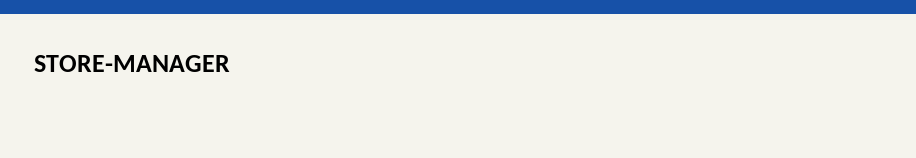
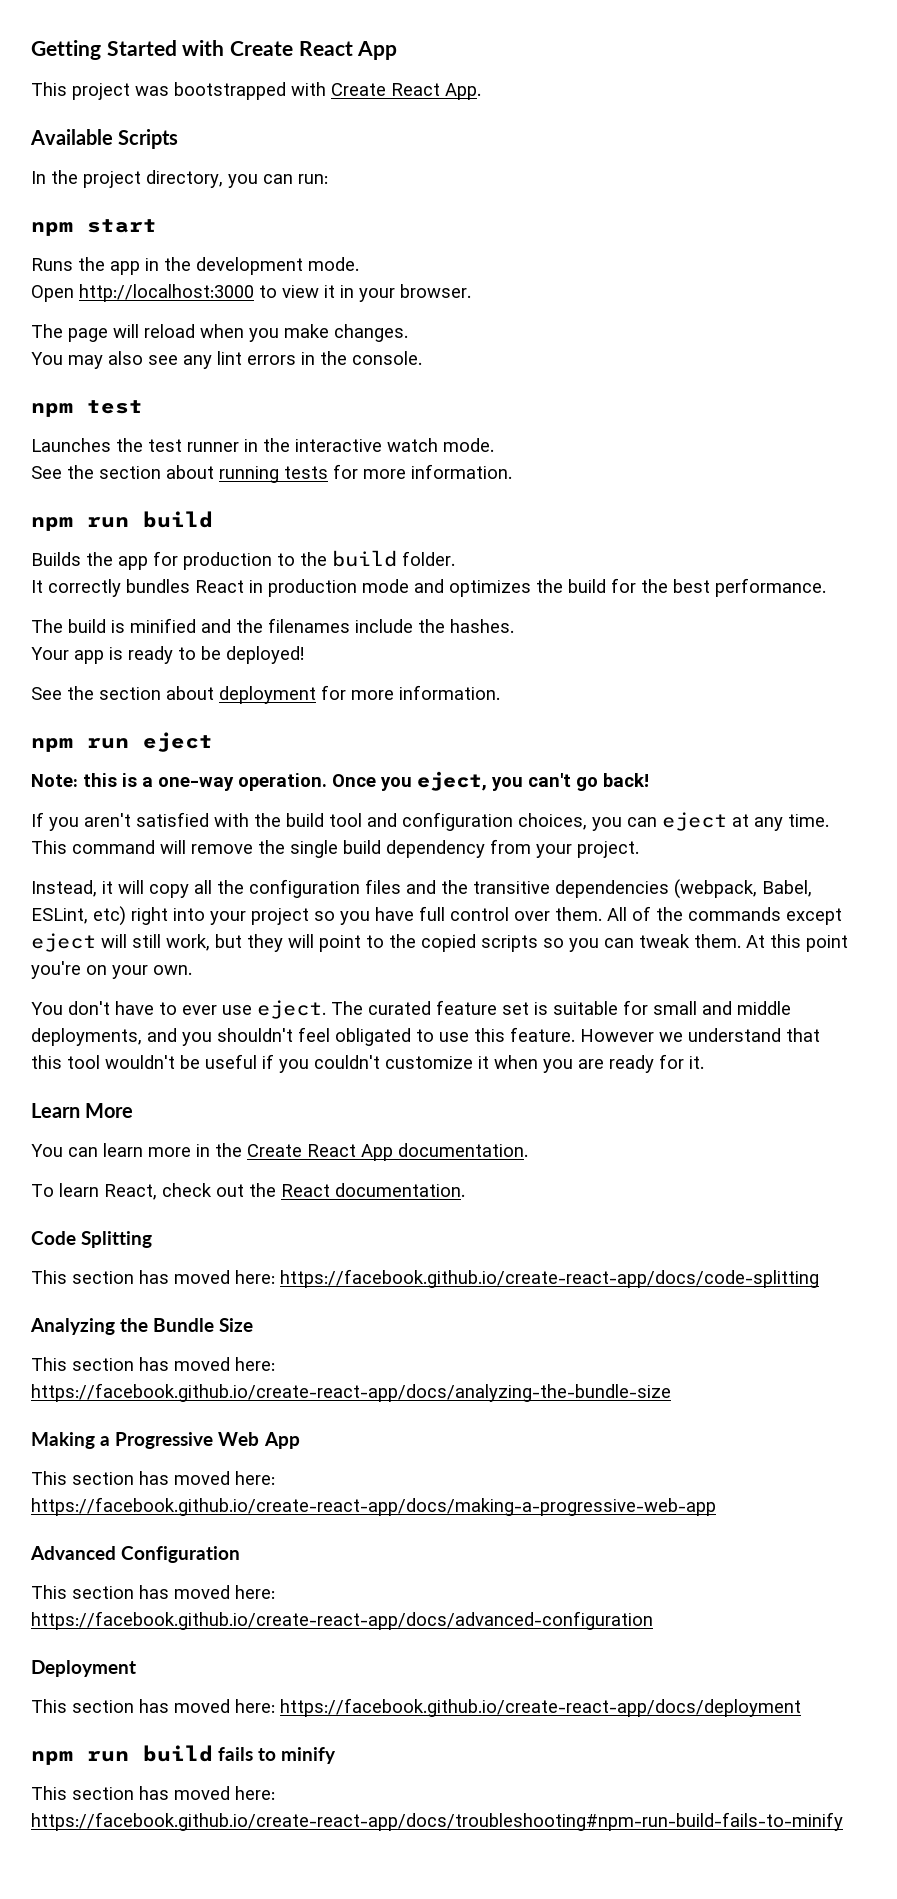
[34,55,230,72] STORE-MANAGER -> [31,40,398,60] [31,82,481,100] [30,129,179,149] [31,170,328,188] [31,219,157,236] [31,257,359,275] [31,284,471,302] [31,324,408,342] [31,351,422,369] [31,400,143,417] [31,438,494,452] [31,464,512,483] [31,511,213,531] [31,550,455,570] [31,578,826,597] [31,618,514,633] [31,646,304,664] [31,685,500,704] [31,732,213,752] [31,771,649,791] [31,812,829,831] [31,839,639,858] [31,879,812,899] [31,906,842,926] [31,933,848,952] [31,961,192,979] [31,1000,791,1019] [31,1027,820,1046] [31,1054,704,1073] [31,1103,134,1118] [31,1143,528,1161] [31,1183,465,1200] [31,1231,153,1248] [31,1269,819,1288] [30,1318,254,1335] [31,1357,275,1371] [31,1383,671,1402] [31,1432,300,1449] [31,1471,275,1485] [31,1497,716,1516] [30,1546,241,1563] [31,1585,275,1599] [31,1611,653,1630] [31,1660,136,1677] [31,1698,801,1717] [31,1745,337,1765] [31,1786,275,1800] [31,1812,843,1831] Getting Started with Create React App // This project was bootstrapped with Create React App. // Available Scripts // In the project directory, you can run: // npm start // Runs the app in the development mode. // Open http://localhost:3000 to view it in your browser. // The page will reload when you make changes. // You may also see any lint errors in the console. // npm test // Launches the test runner in the interactive watch mode. // See the section about running tests for more information. // npm run build // Builds the app for production to the build folder. // It correctly bundles React in production mode and optimizes the build for the best performance. // The build is minified and the filenames include the hashes. // Your app is ready to be deployed! // See the section about deployment for more information. // npm run eject // Note: this is a one-way operation. Once you eject, you can't go back! // If you aren't satisfied with the build tool and configuration choices, you can eject at any time. This command will remove the single build dependency from your project. // Instead, it will copy all the configuration files and the transitive dependencies (webpack, Babel, ESLint, etc) right into your project so you have full control over them. All of the commands except eject will still work, but they will point to the copied scripts so you can tweak them. At this point you're on your own. // You don't have to ever use eject. The curated feature set is suitable for small and middle deployments, and you shouldn't feel obligated to use this feature. However we understand that this tool wouldn't be useful if you couldn't customize it when you are ready for it. // Learn More // You can learn more in the Create React App documentation. // To learn React, check out the React documentation. // Code Splitting // This section has moved here: https://facebook.github.io/create-react-app/docs/code-splitting // Analyzing the Bundle Size // This section has moved here: https://facebook.github.io/create-react-app/docs/analyzing-the-bundle-size // Making a Progressive Web App // This section has moved here: https://facebook.github.io/create-react-app/docs/making-a-progressive-web-app // Advanced Configuration // This section has moved here: https://facebook.github.io/create-react-app/docs/advanced-configuration // Deployment // This section has moved here: https://facebook.github.io/create-react-app/docs/deployment // npm run build fails to minify // This section has moved here: https://facebook.github.io/create-react-app/docs/troubleshooting#npm-run-build-fails-to-minify

